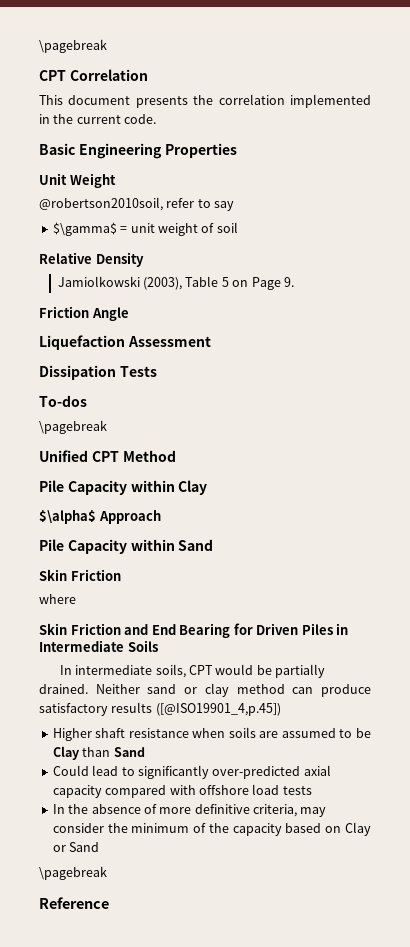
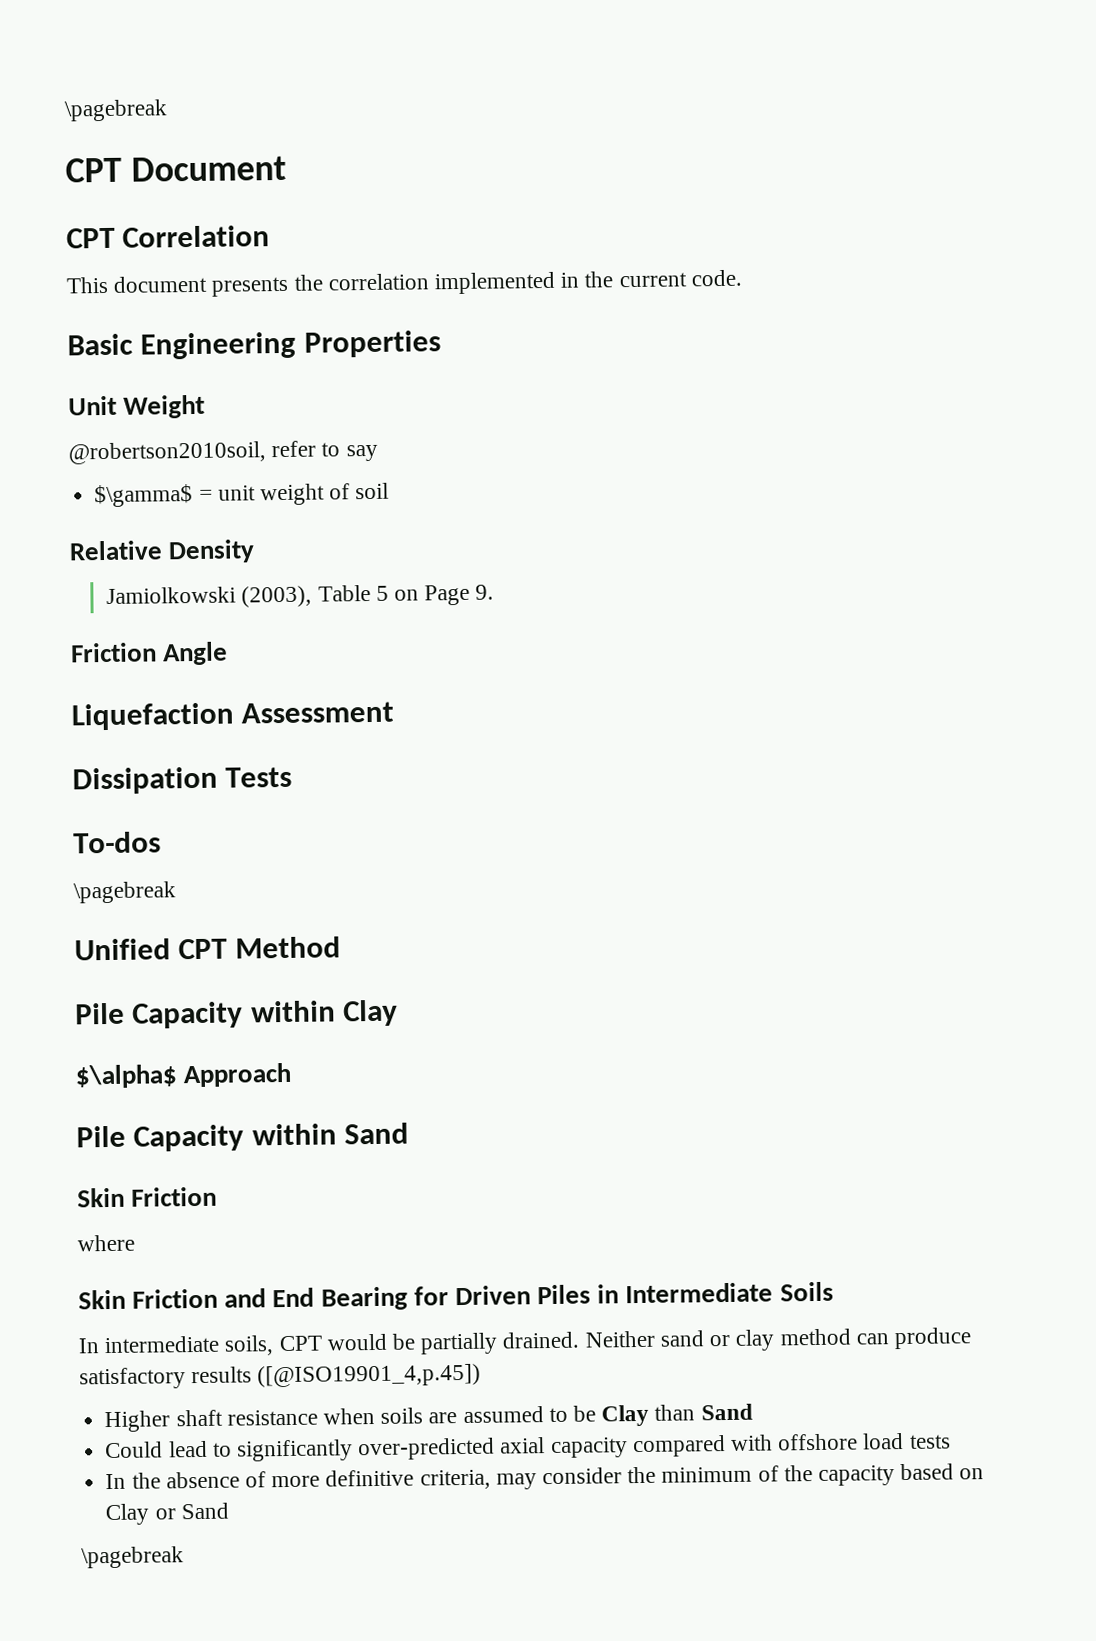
[39,39,107,53] \pagebreak -> [64,99,168,122] [65,155,286,183] \pagebreak // CPT Document
[39,897,109,909] // Reference -> (184, 1557) none

